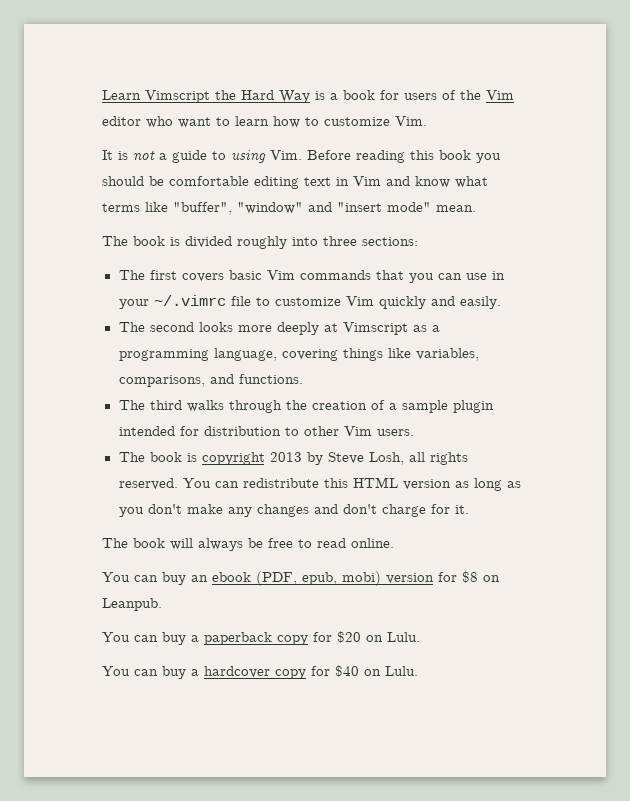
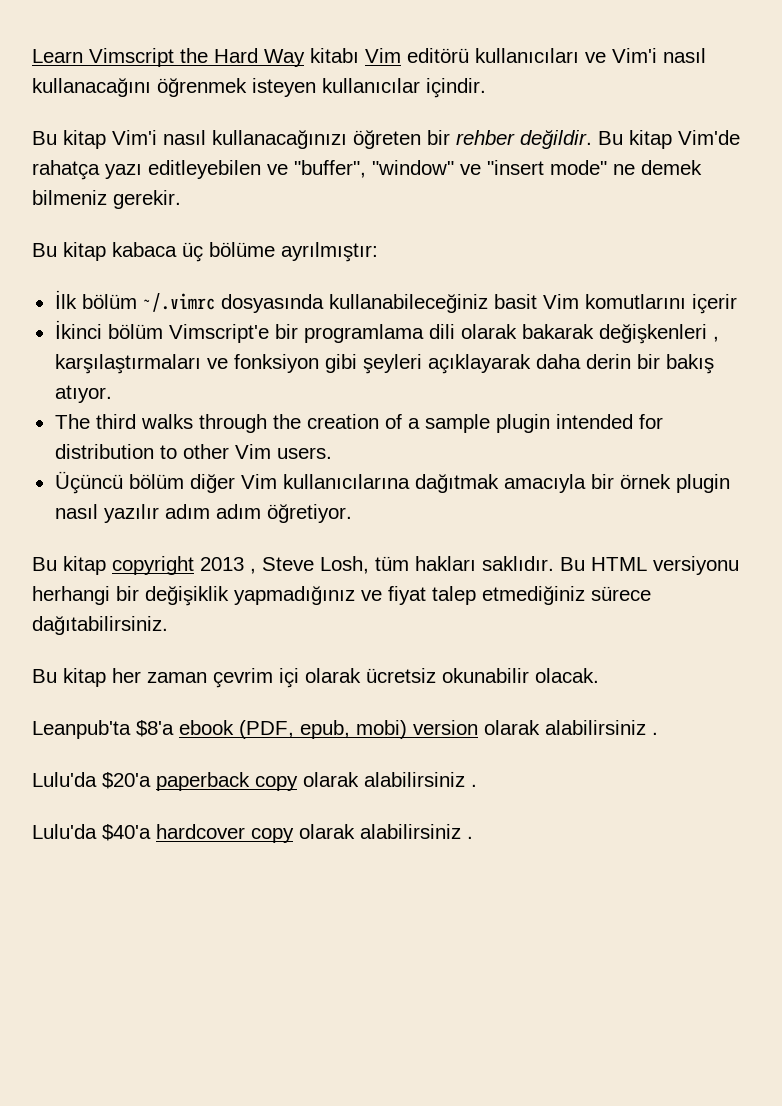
[315,90,514,100] [102,116,427,128] [102,150,501,163] [102,176,488,189] [102,202,168,212] is a book for users of the Vim editor who want to learn how to customize Vim. // It is not a guide to using Vim. Before reading this book you should be comfortable editing text in Vim and know what terms like -> [310,48,706,63] [32,78,486,98] [32,130,740,149] [32,160,288,180] kitabı Vim editörü kullanıcıları ve Vim'i nasıl kullanacağını öğrenmek isteyen kullanıcılar içindir. // Bu kitap Vim'i nasıl kullanacağınızı öğreten bir rehber değildir. Bu kitap Vim'de rahatça yazı editleyebilen ve
[308,202,332,212] and -> [460,164,481,175] ve
[436,205,476,212] [102,236,418,249] [118,270,505,283] [118,295,501,309] [118,322,440,335] [118,348,479,361] [118,374,303,387] mean. // The book is divided roughly into three sections: // The first covers basic Vim commands that you can use in your ~/.vimrc file to customize Vim quickly and easily. // The second looks more deeply at Vimscript as a programming language, covering things like variables, comparisons, and functions. -> [613,160,702,175] [32,190,181,209] [32,242,378,262] [54,290,737,314] [54,320,719,344] [54,354,714,374] [54,385,112,403] ne demek bilmeniz gerekir. // Bu kitap kabaca üç bölüme ayrılmıştır: // İlk bölüm ~/.vimrc dosyasında kullanabileceğiniz basit Vim komutlarını içerir // İkinci bölüm Vimscript'e bir programlama dili olarak bakarak değişkenleri , karşılaştırmaları ve fonksiyon gibi şeyleri açıklayarak daha derin bir bakış atıyor.
[118,452,197,462] The book is -> [54,471,730,494] [54,504,352,523] [32,556,106,575] Üçüncü bölüm diğer Vim kullanıcılarına dağıtmak amacıyla bir örnek plugin nasıl yazılır adım adım öğretiyor. // Bu kitap
[306,452,323,465] by -> [250,568,256,574] ,
[408,452,468,465] [118,477,521,491] [118,504,469,517] [102,538,394,551] [102,572,208,585] all rights reserved. You can redistribute this HTML version as long as you don't make any changes and don't charge for it. // The book will always be free to read online. // You can buy an -> [375,556,739,575] [32,586,651,606] [32,616,168,635] [32,668,599,688] [32,720,174,739] tüm hakları saklıdır. Bu HTML versiyonu herhangi bir değişiklik yapmadığınız ve fiyat talep etmediğiniz sürece dağıtabilirsiniz. // Bu kitap her zaman çevrim içi olarak ücretsiz okunabilir olacak. // Leanpub'ta $8'a
[438,571,500,583] [102,598,162,611] [102,631,420,645] [102,665,418,679] for $8 on Leanpub. // You can buy a paperback copy for $20 on Lulu. // You can buy a hardcover copy for $40 on Lulu. -> [484,720,658,735] [32,772,477,791] [32,824,473,843] olarak alabilirsiniz . // Lulu'da $20'a paperback copy olarak alabilirsiniz . // Lulu'da $40'a hardcover copy olarak alabilirsiniz .

